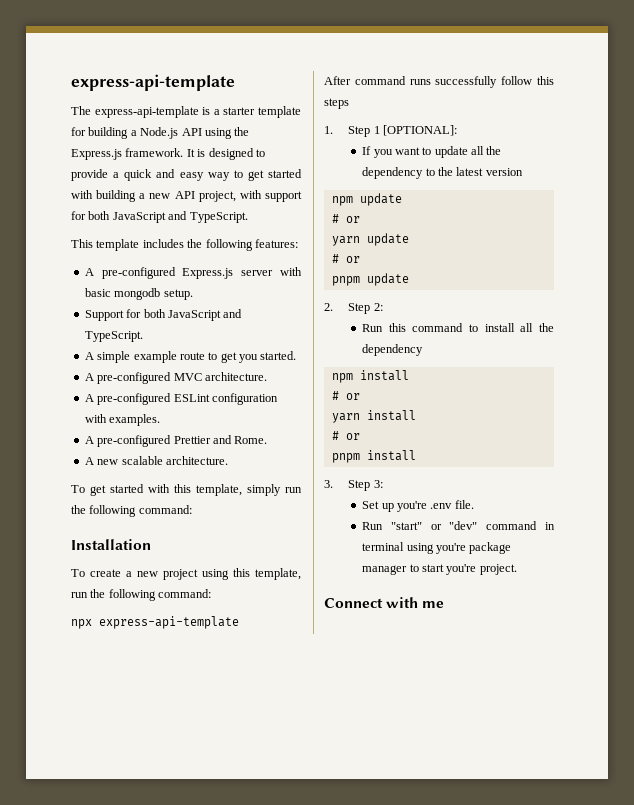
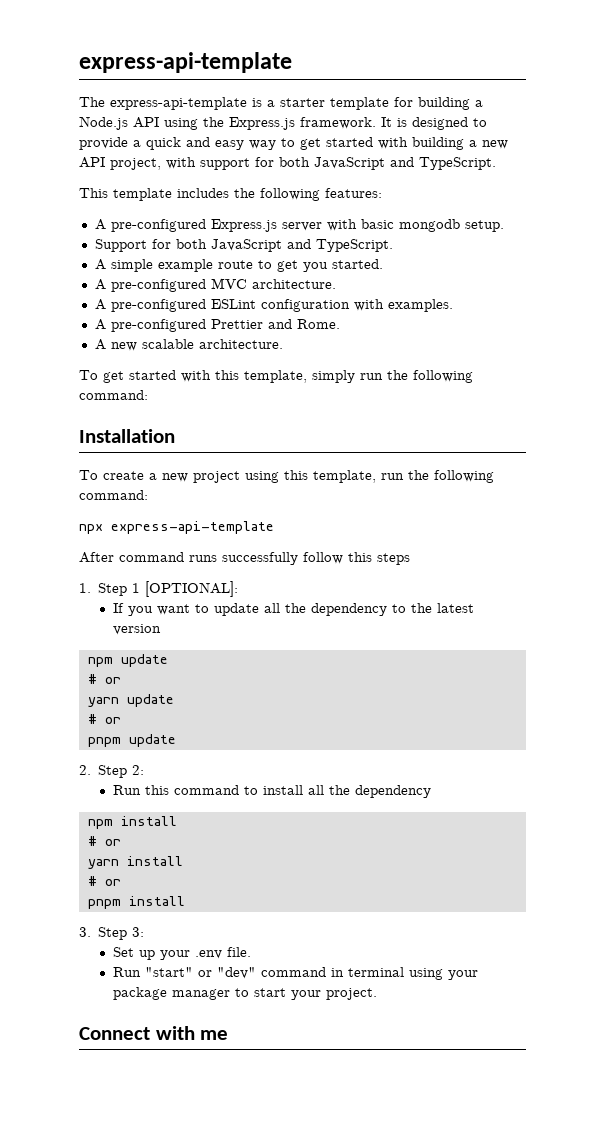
[396,501,427,512] you're -> [160,950,191,960] your
[435,543,466,554] you're -> [448,970,479,980] your
[446,564,477,575] you're -> [291,990,322,1000] your

